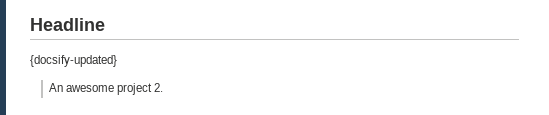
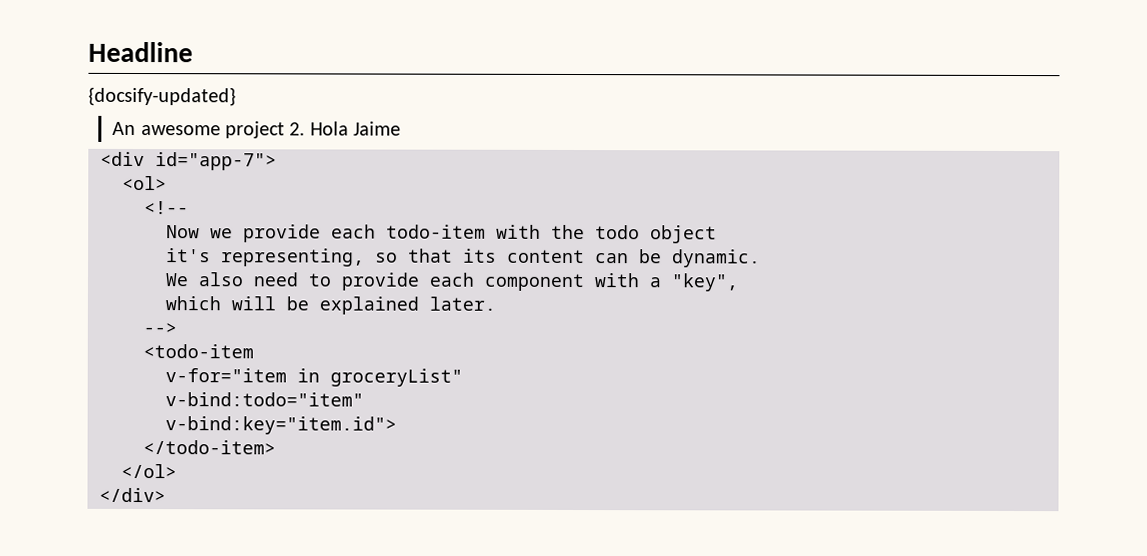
(163, 87) none -> [309,121,402,136] [100,151,277,171] [122,175,167,191] [144,201,189,215] [166,224,717,244] [166,248,761,268] [165,272,739,292] [165,296,496,315] [143,323,177,335] [143,344,254,359] [165,368,463,387] [165,392,364,407] [165,416,397,435] [143,440,276,455] [121,463,177,479] [99,487,166,503] Hola Jaime // <div id="app-7"> // <ol> // <!-- // Now we provide each todo-item with the todo object // it's representing, so that its content can be dynamic. // We also need to provide each component with a "key", // which will be explained later. // --> // <todo-item // v-for="item in groceryList" // v-bind:todo="item" // v-bind:key="item.id"> // </todo-item> // </ol> // </div>

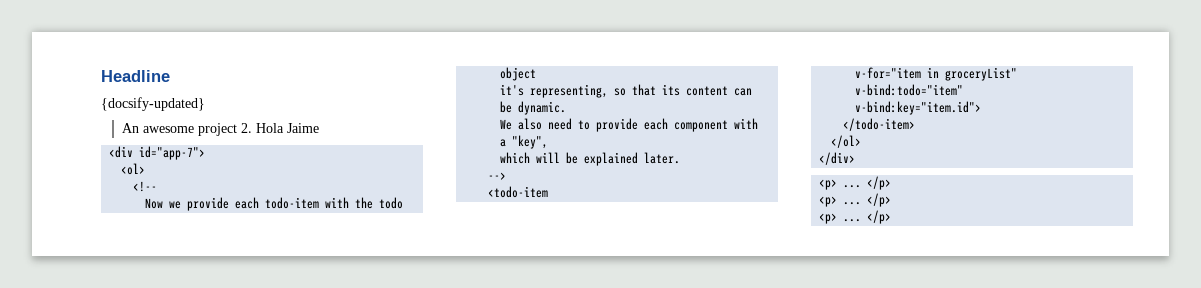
(166, 495) none -> [819,176,892,190] [819,193,892,207] [819,210,892,224] // <p> ... </p> // <p> ... </p> // <p> ... </p>

